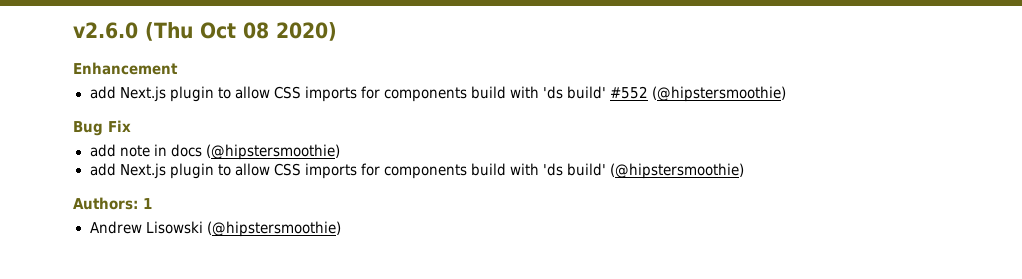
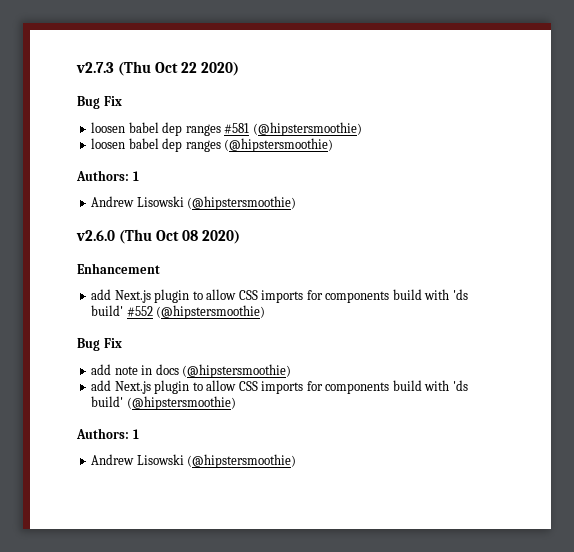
(73, 30) none -> [76,61,240,76] [77,96,122,109] [91,122,362,136] [91,138,334,152] [76,170,139,181] [91,196,297,210] v2.7.3 (Thu Oct 22 2020) // Bug Fix // loosen babel dep ranges #581 (@hipstersmoothie) // loosen babel dep ranges (@hipstersmoothie) // Authors: 1 // Andrew Lisowski (@hipstersmoothie) //

